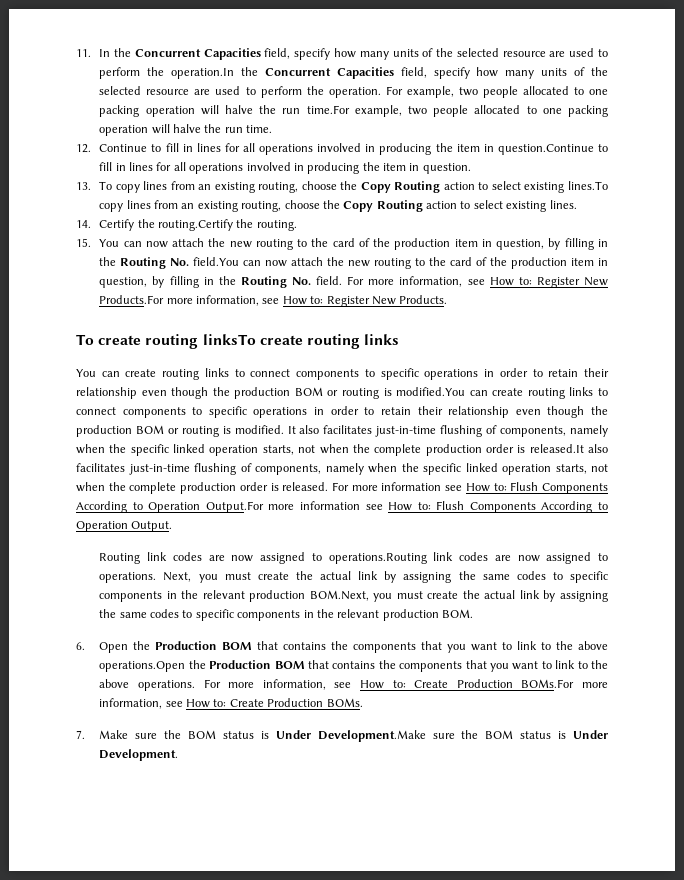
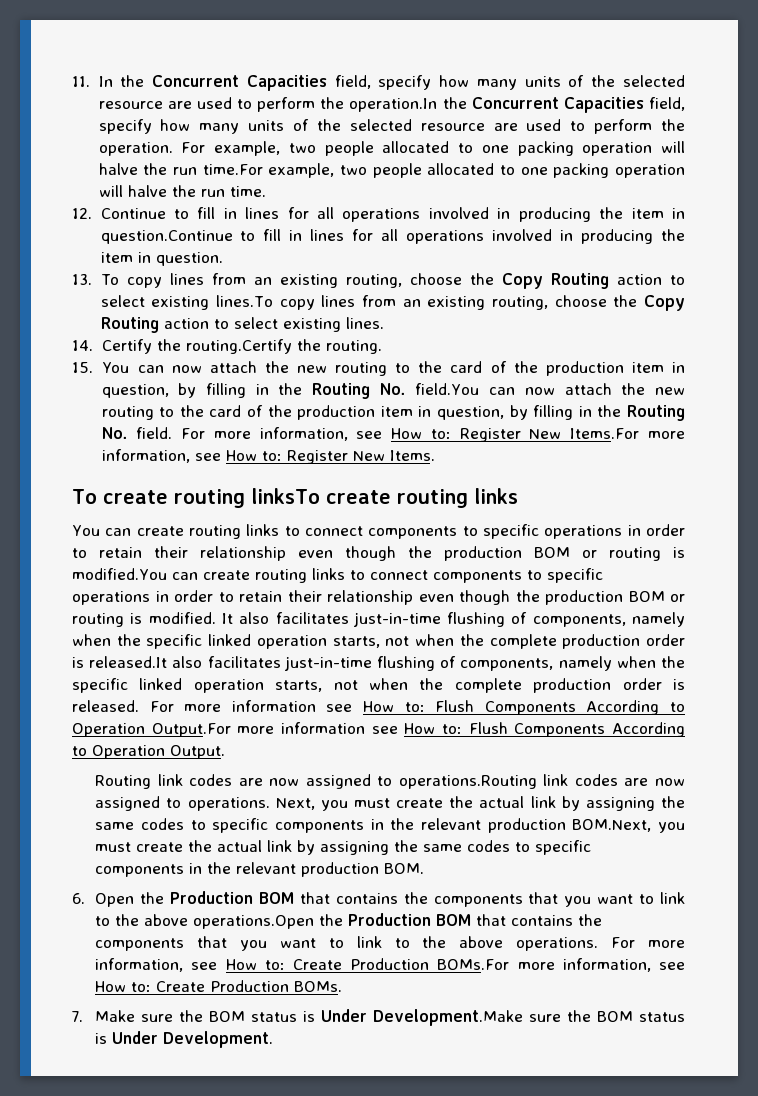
[99,295,448,307] Products.For more information, see How to: Register New Products. -> [570,428,685,439] [101,449,435,464] Items.For more information, see How to: Register New Items.

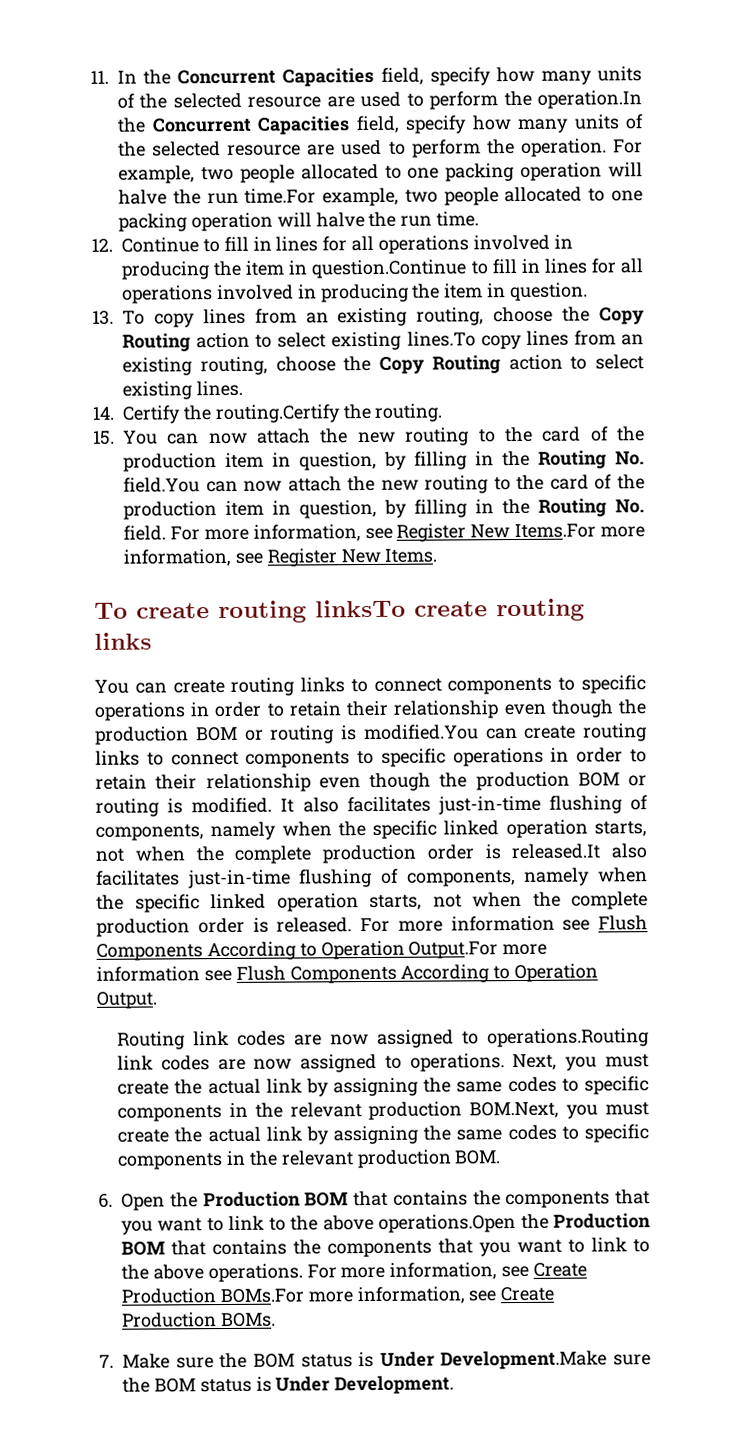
[391,428,451,439] How to: -> (393, 533) none
[225,450,282,461] How to: -> (263, 558) none
[363,701,425,712] How to: -> (591, 925) none
[404,723,463,734] How to: -> (232, 975) none
[225,959,285,970] How to: -> (530, 1271) none
[95,981,152,992] How to: -> (497, 1296) none

